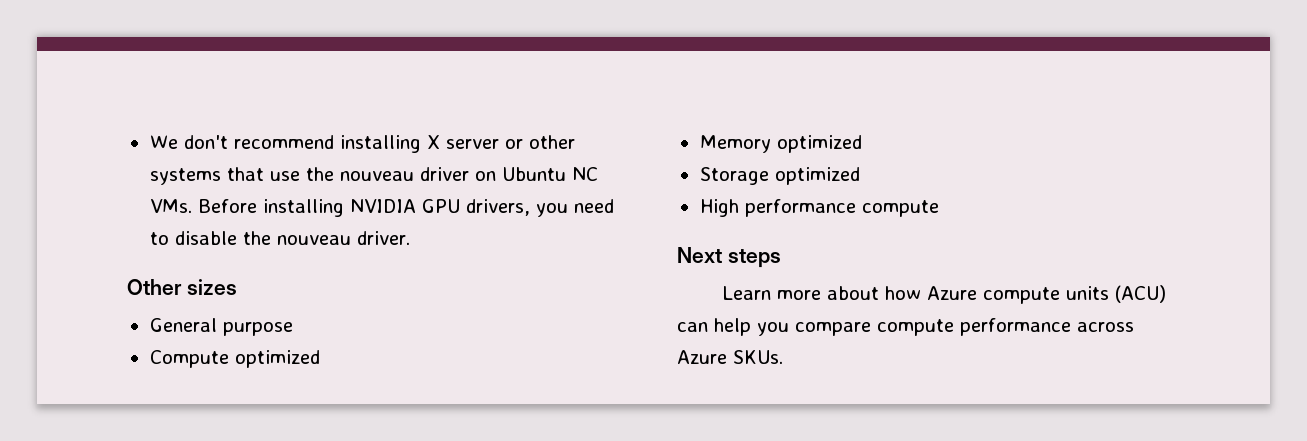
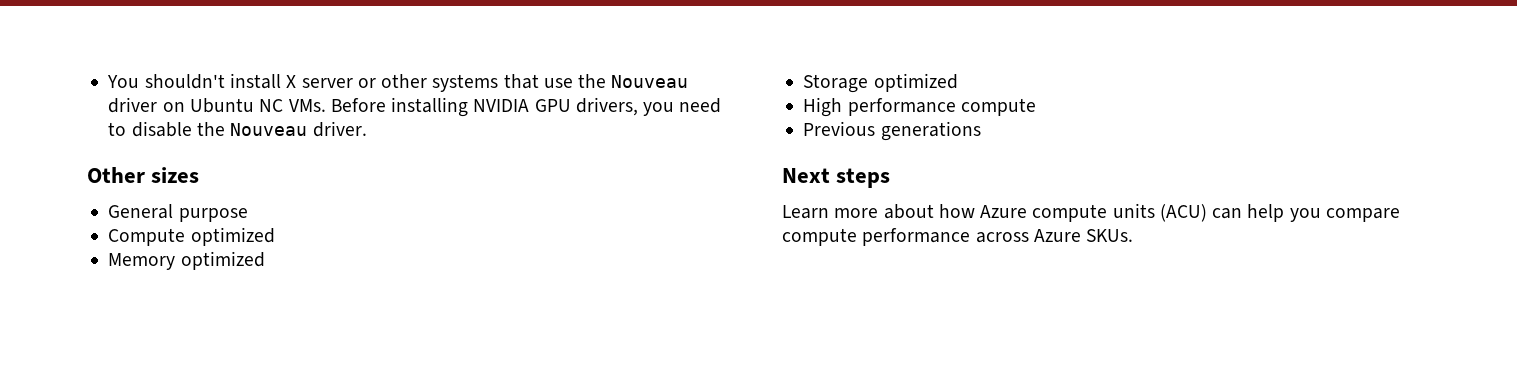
[149,135,421,153] We don't recommend installing -> [107,73,281,89] You shouldn't install
[339,171,414,181] nouveau -> [611,75,689,88] Nouveau
[276,235,351,245] nouveau -> [230,123,308,136] Nouveau
(939, 208) none -> [803,121,981,141] // Previous generations

